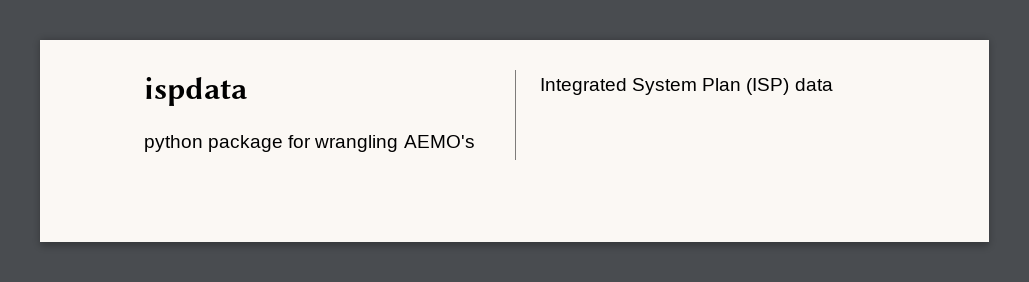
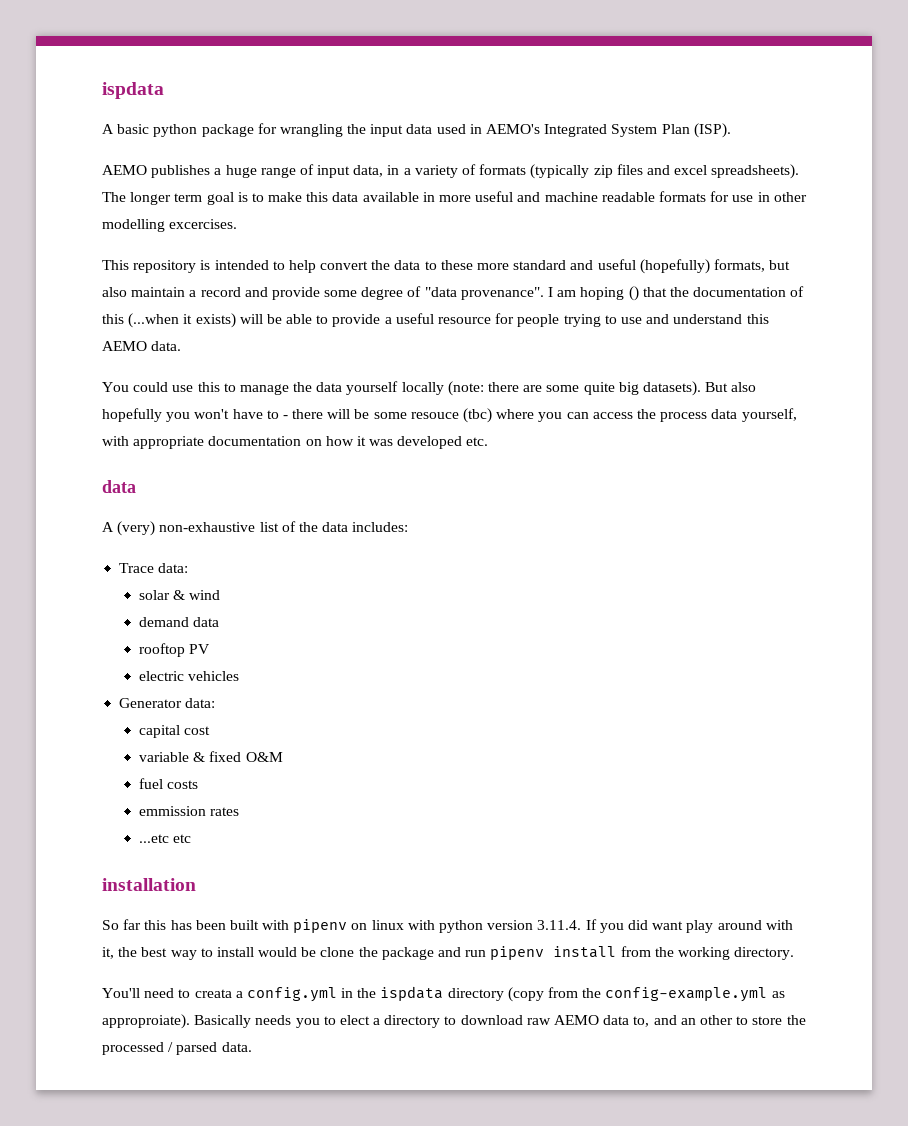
(247, 91) none -> [102,124,150,134] A basic
[403,135,475,148] [540,78,833,95] AEMO's Integrated System Plan (ISP) data -> [347,123,731,138] [102,164,800,179] [102,191,807,205] [102,219,238,232] [102,259,791,274] [102,286,805,301] [102,313,769,328] [102,341,182,351] [102,381,757,396] [102,408,797,423] [102,436,489,449] [102,480,136,493] [102,521,409,536] [119,563,189,573] [138,590,221,600] [138,617,220,627] [138,643,211,657] [138,671,240,681] [119,698,216,708] [138,725,211,738] [138,751,283,762] [138,778,199,789] [138,806,240,816] [138,834,192,843] [102,878,196,891] [102,919,793,933] [102,946,795,960] [102,986,785,1002] [102,1014,806,1029] [102,1042,252,1055] the input data used in AEMO's Integrated System Plan (ISP). // AEMO publishes a huge range of input data, in a variety of formats (typically zip files and excel spreadsheets). The longer term goal is to make this data available in more useful and machine readable formats for use in other modelling excercises. // This repository is intended to help convert the data to these more standard and useful (hopefully) formats, but also maintain a record and provide some degree of "data provenance". I am hoping () that the documentation of this (...when it exists) will be able to provide a useful resource for people trying to use and understand this AEMO data. // You could use this to manage the data yourself locally (note: there are some quite big datasets). But also hopefully you won't have to - there will be some resouce (tbc) where you can access the process data yourself, with appropriate documentation on how it was developed etc. // data // A (very) non-exhaustive list of the data includes: // Trace data: // solar & wind // demand data // rooftop PV // electric vehicles // Generator data: // capital cost // variable & fixed O&M // fuel costs // emmission rates // ...etc etc // installation // So far this has been built with pipenv on linux with python version 3.11.4. If you did want play around with it, the best way to install would be clone the package and run pipenv install from the working directory. // You'll need to creata a config.yml in the ispdata directory (copy from the config-example.yml as approproiate). Basically needs you to elect a directory to download raw AEMO data to, and an other to store the processed / parsed data.

